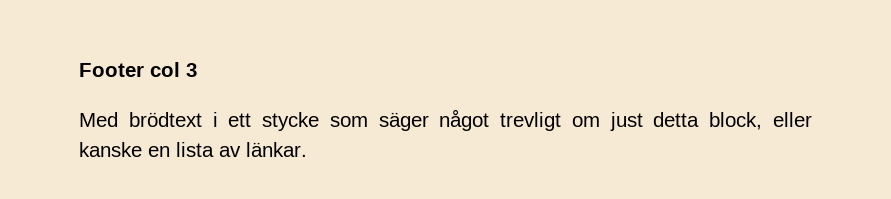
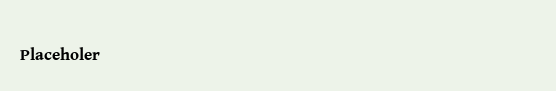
[79,62,197,77] [79,109,812,131] [79,142,307,157] Footer col 3 // Med brödtext i ett stycke som säger något trevligt om just detta block, eller kanske en lista av länkar. -> [20,47,100,60] Placeholer

